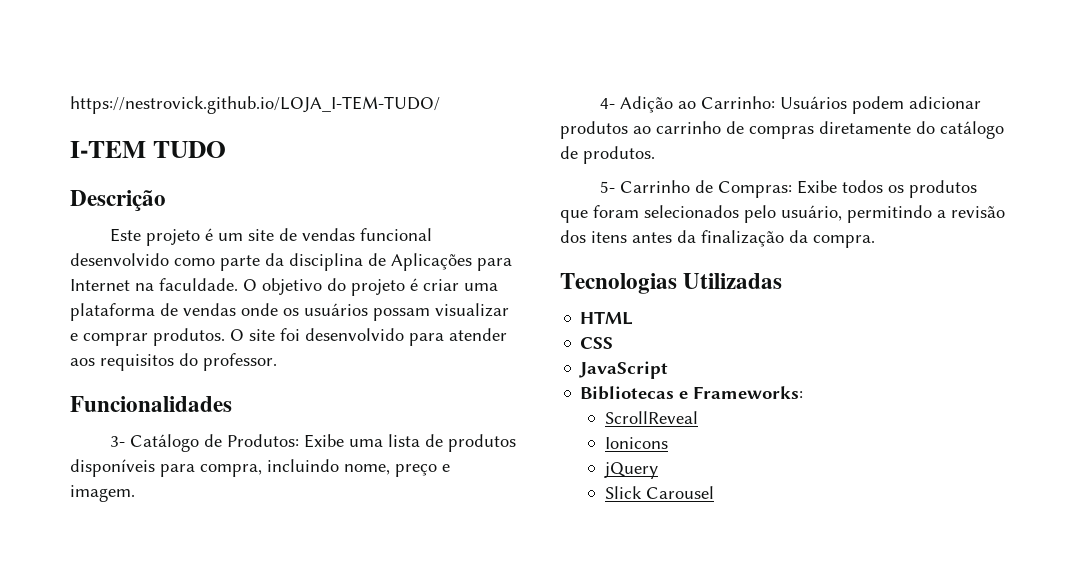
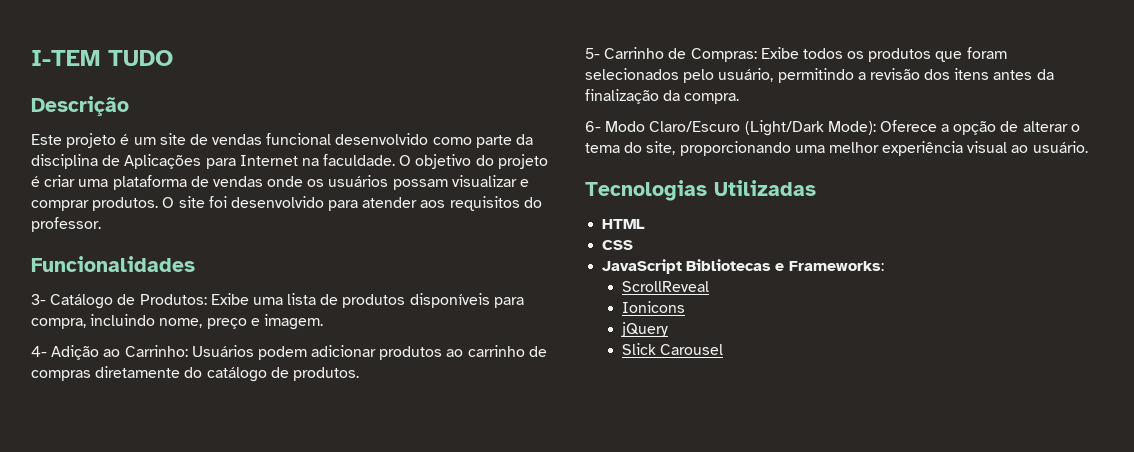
[70,96,440,114] https://nestrovick.github.io/LOJA_I-TEM-TUDO/ // -> (31, 58) none
(875, 241) none -> [585,120,1080,136] [585,141,1088,156] // 6- Modo Claro/Escuro (Light/Dark Mode): Oferece a opção de alterar o tema do site, proporcionando uma melhor experiência visual ao usuário.
(669, 370) // -> (683, 266) none

